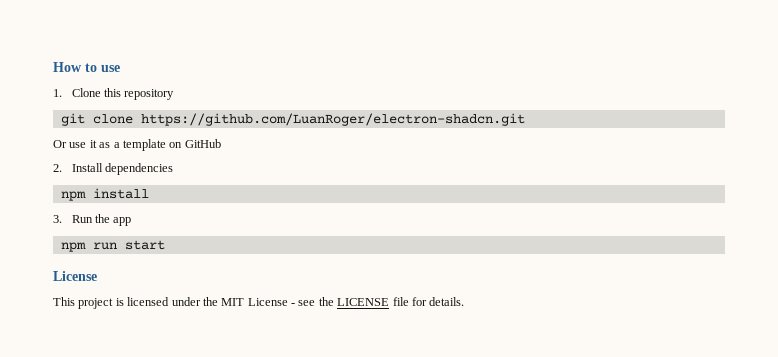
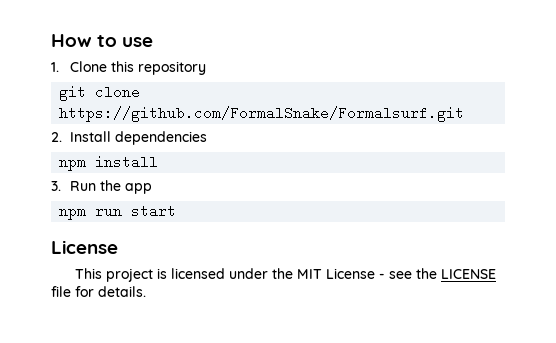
[140,113,525,126] [53,139,221,151] https://github.com/LuanRoger/electron-shadcn.git // Or use it as a template on GitHub -> [59,106,465,122] https://github.com/FormalSnake/Formalsurf.git

